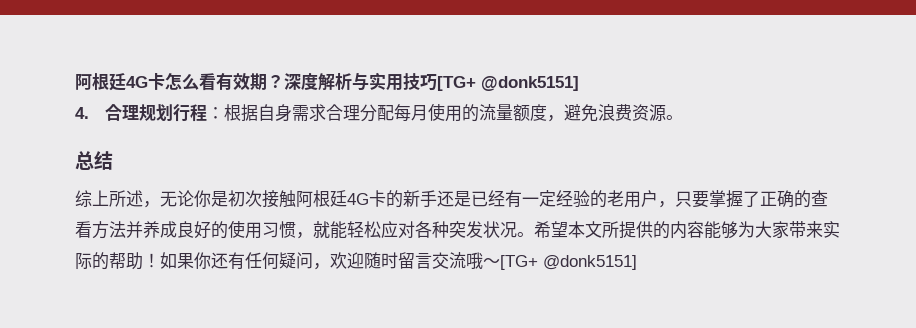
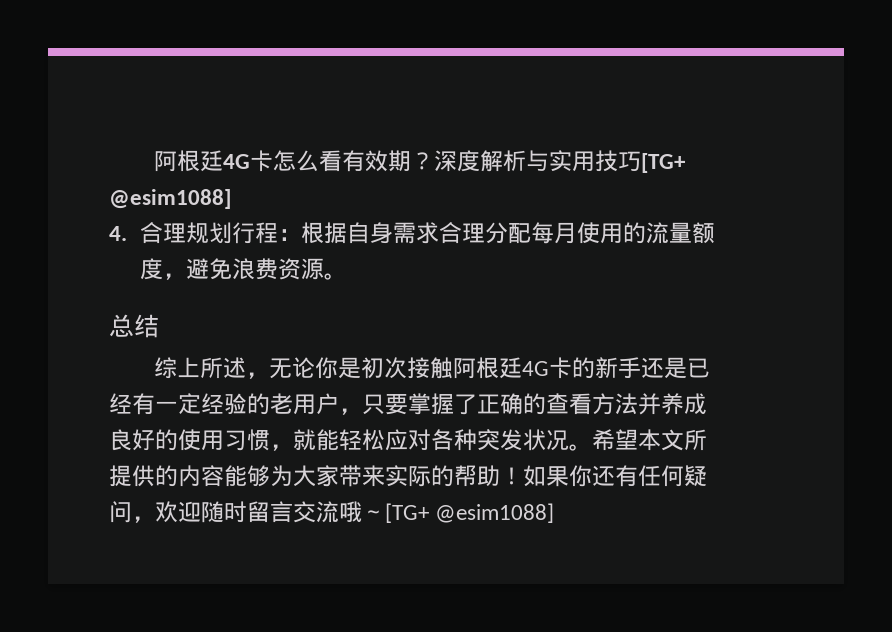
[481,76,579,91] @donk5151] -> [109,189,231,209] @esim1088]
[543,255,637,270] @donk5151] -> [435,503,555,523] @esim1088]

